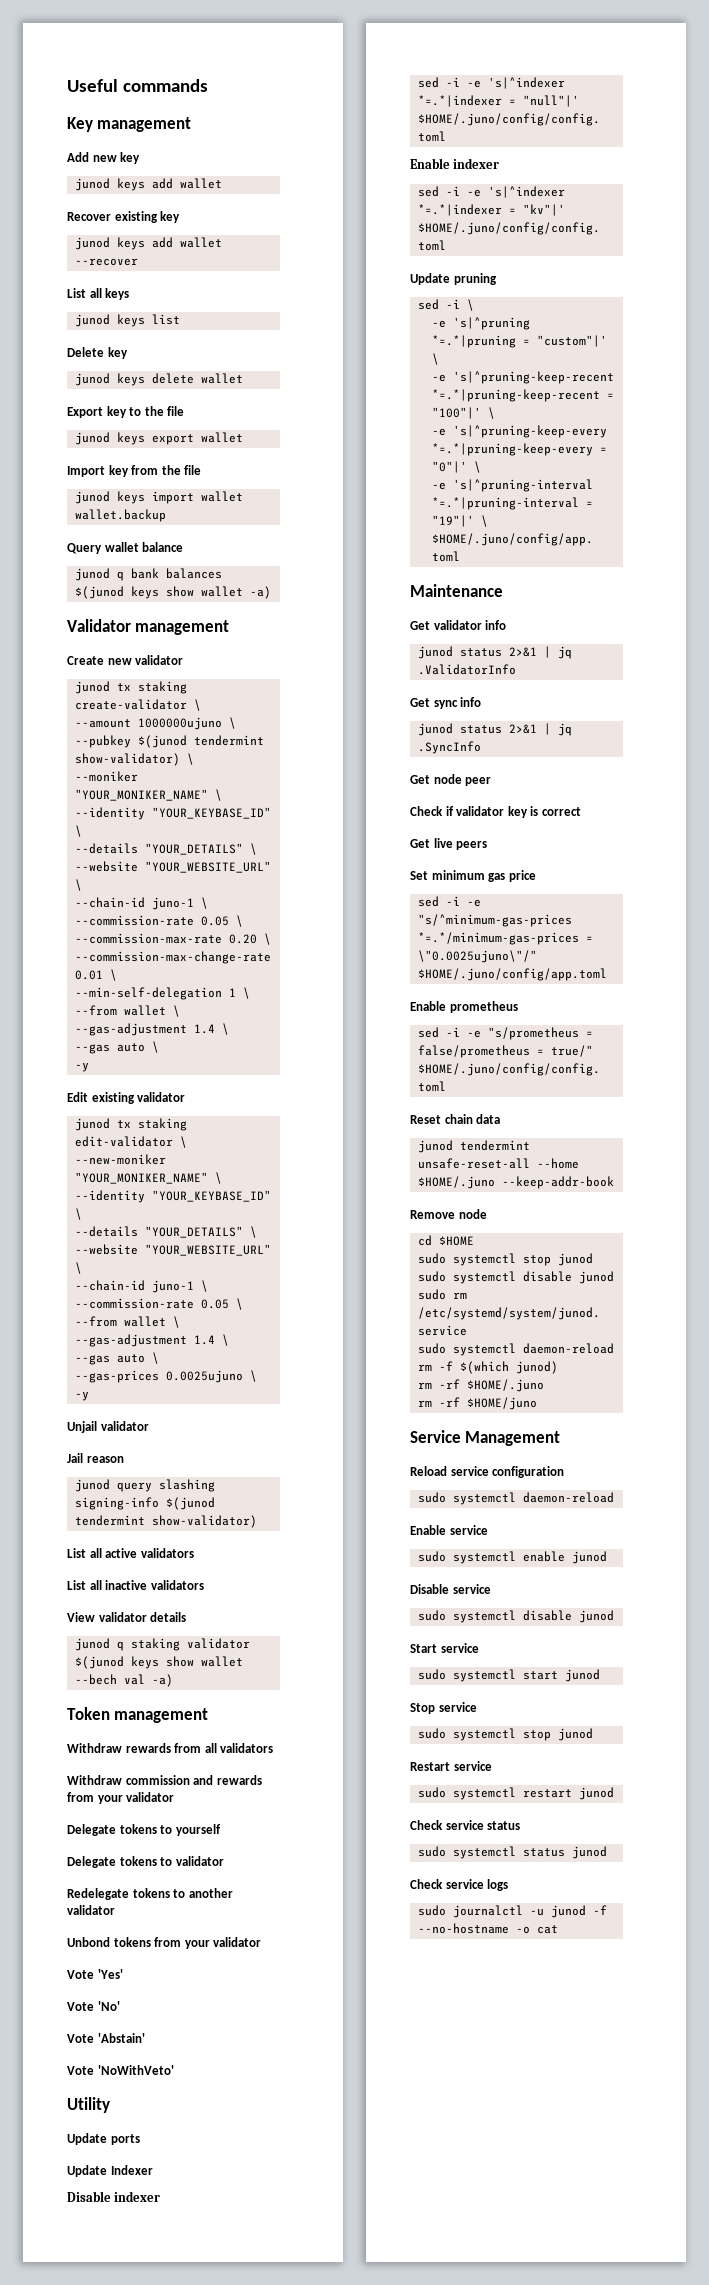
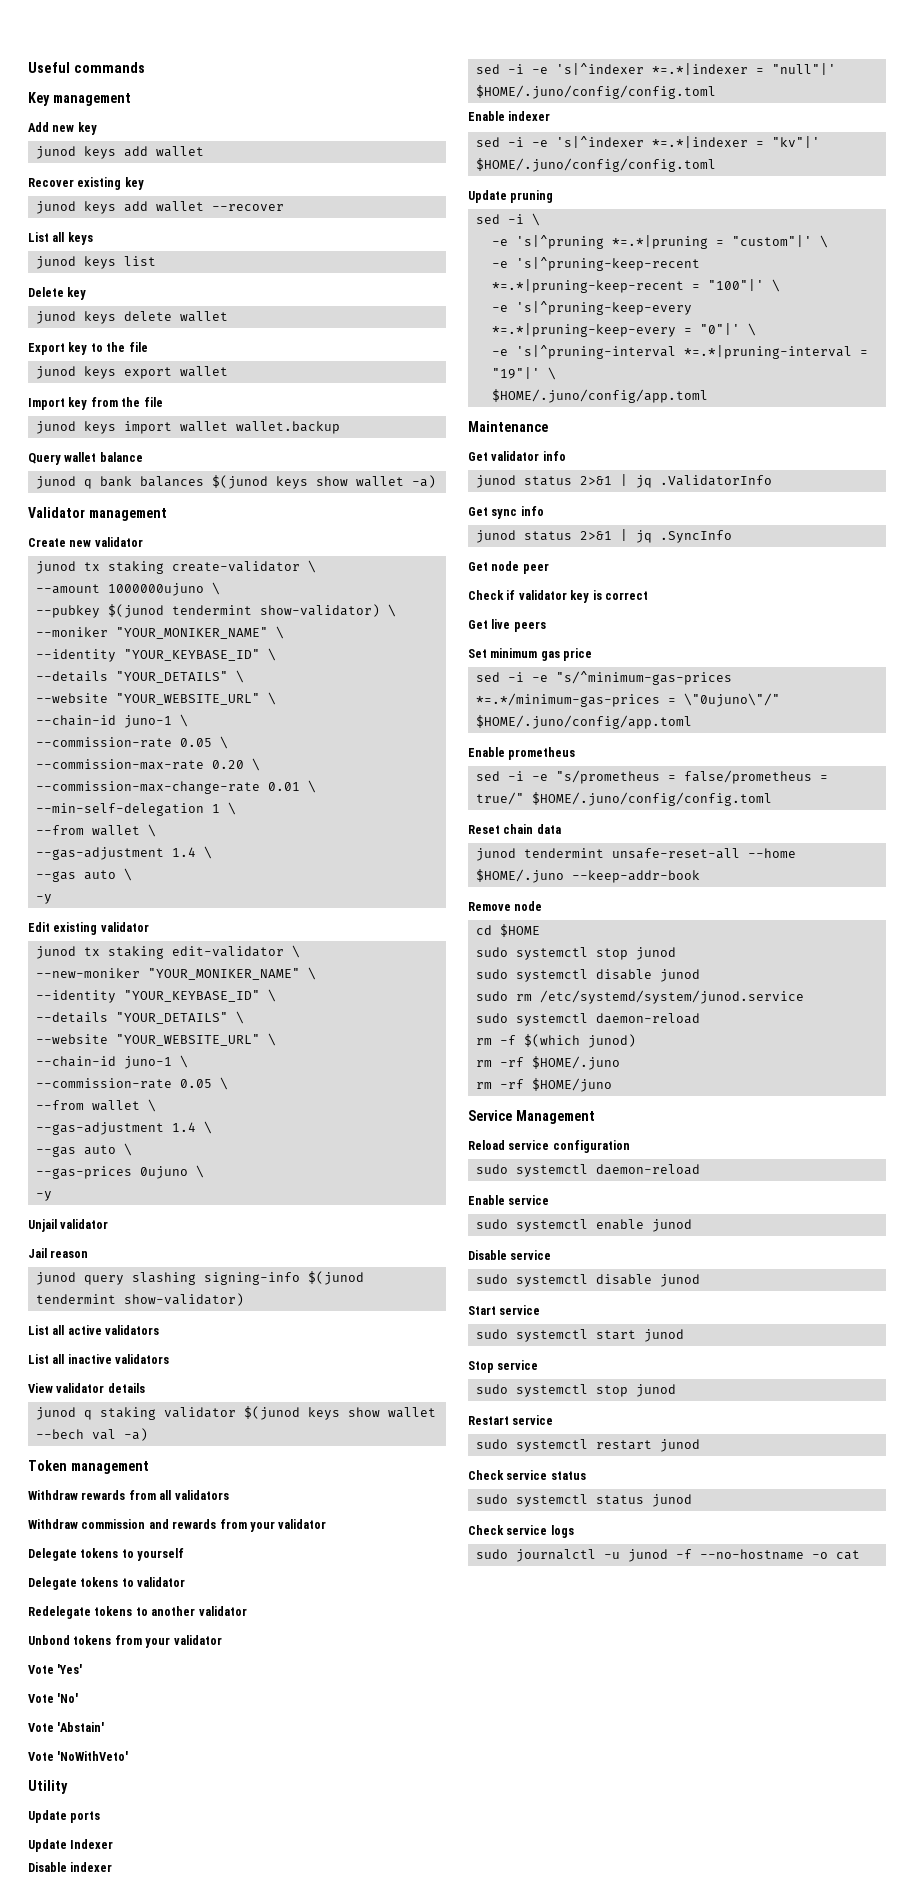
[165,1370,243,1383] 0.0025ujuno -> [139,1166,188,1179] 0ujuno
[417,950,537,963] \"0.0025ujuno\"/" -> [683,693,780,707] \"0ujuno\"/"

